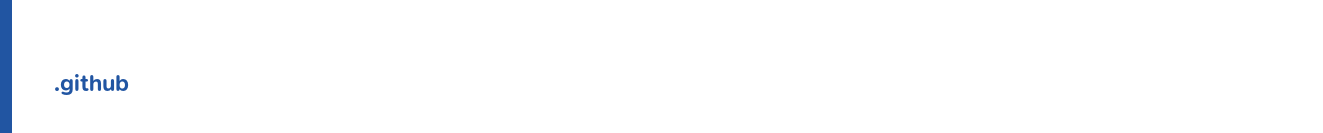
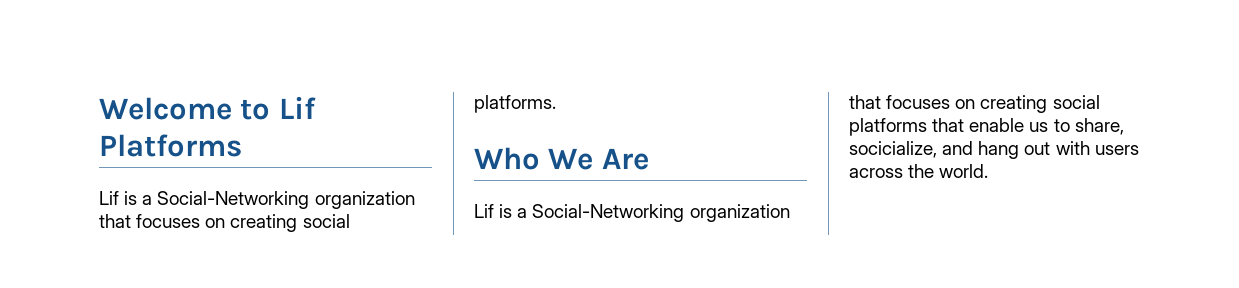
[54,74,129,95] .github -> [99,96,316,120] [99,134,242,157] [99,191,415,209] [99,214,350,232] [474,95,556,113] [474,147,649,170] [474,204,790,222] [849,95,1100,113] [849,118,1124,136] [849,141,1139,159] [849,164,989,178] Welcome to Lif Platforms // Lif is a Social-Networking organization that focuses on creating social platforms. // Who We Are // Lif is a Social-Networking organization that focuses on creating social platforms that enable us to share, socicialize, and hang out with users across the world.

